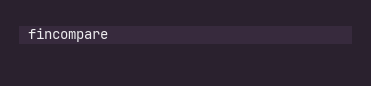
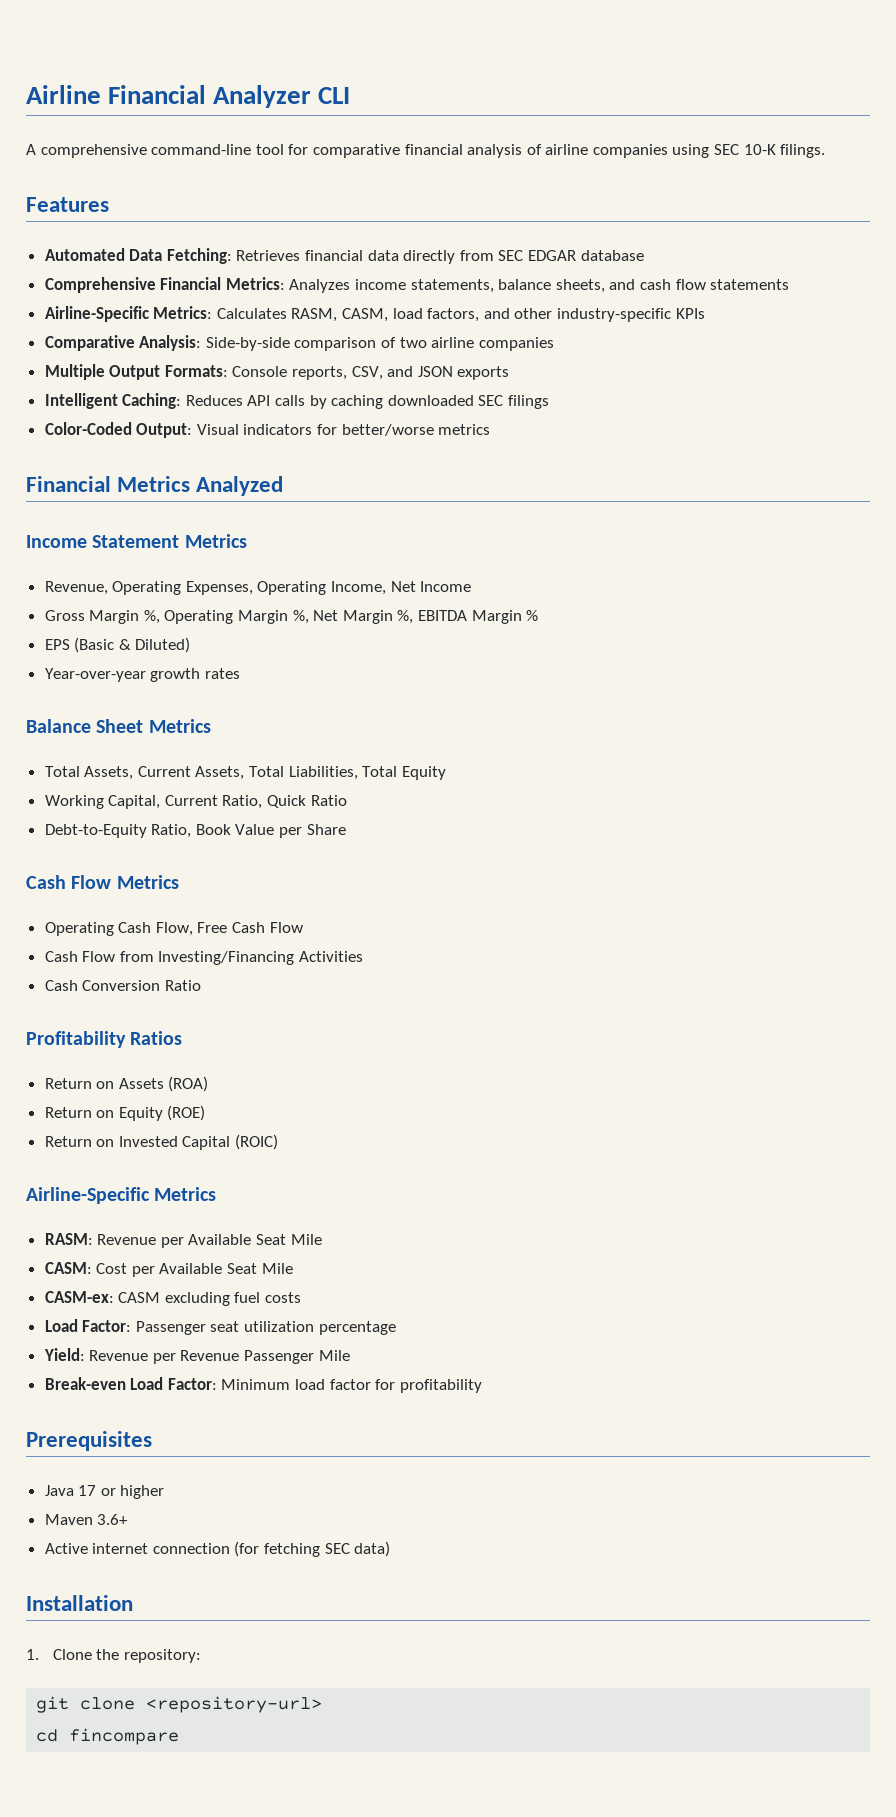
(27, 35) none -> [26,85,351,108] [26,144,826,158] [26,197,109,212] [44,248,644,264] [44,277,790,293] [44,306,705,322] [44,335,554,351] [44,364,510,380] [44,393,550,409] [44,422,491,438] [26,476,284,496] [26,534,247,548] [44,581,472,595] [44,610,539,624] [44,637,191,653] [44,668,240,682] [26,719,211,733] [44,766,446,780] [44,795,347,809] [44,824,346,838] [26,875,179,889] [44,922,303,936] [44,951,364,965] [44,980,201,991] [26,1031,183,1048] [44,1076,209,1092] [44,1105,206,1121] [44,1134,279,1150] [26,1187,217,1204] [44,1233,322,1248] [44,1262,293,1277] [44,1291,302,1306] [44,1319,396,1335] [43,1348,350,1364] [44,1377,482,1393] [26,1431,152,1451] [44,1485,165,1499] [44,1514,129,1525] [44,1541,391,1557] [26,1595,133,1611] [26,1649,201,1663] [36,1696,323,1713] [36,1729,59,1742] Airline Financial Analyzer CLI // A comprehensive command-line tool for comparative financial analysis of airline companies using SEC 10-K filings. // Features // Automated Data Fetching: Retrieves financial data directly from SEC EDGAR database // Comprehensive Financial Metrics: Analyzes income statements, balance sheets, and cash flow statements // Airline-Specific Metrics: Calculates RASM, CASM, load factors, and other industry-specific KPIs // Comparative Analysis: Side-by-side comparison of two airline companies // Multiple Output Formats: Console reports, CSV, and JSON exports // Intelligent Caching: Reduces API calls by caching downloaded SEC filings // Color-Coded Output: Visual indicators for better/worse metrics // Financial Metrics Analyzed // Income Statement Metrics // Revenue, Operating Expenses, Operating Income, Net Income // Gross Margin %, Operating Margin %, Net Margin %, EBITDA Margin % // EPS (Basic & Diluted) // Year-over-year growth rates // Balance Sheet Metrics // Total Assets, Current Assets, Total Liabilities, Total Equity // Working Capital, Current Ratio, Quick Ratio // Debt-to-Equity Ratio, Book Value per Share // Cash Flow Metrics // Operating Cash Flow, Free Cash Flow // Cash Flow from Investing/Financing Activities // Cash Conversion Ratio // Profitability Ratios // Return on Assets (ROA) // Return on Equity (ROE) // Return on Invested Capital (ROIC) // Airline-Specific Metrics // RASM: Revenue per Available Seat Mile // CASM: Cost per Available Seat Mile // CASM-ex: CASM excluding fuel costs // Load Factor: Passenger seat utilization percentage // Yield: Revenue per Revenue Passenger Mile // Break-even Load Factor: Minimum load factor for profitability // Prerequisites // Java 17 or higher // Maven 3.6+ // Active internet connection (for fetching SEC data) // Installation // 1. Clone the repository: // git clone <repository-url> // cd

